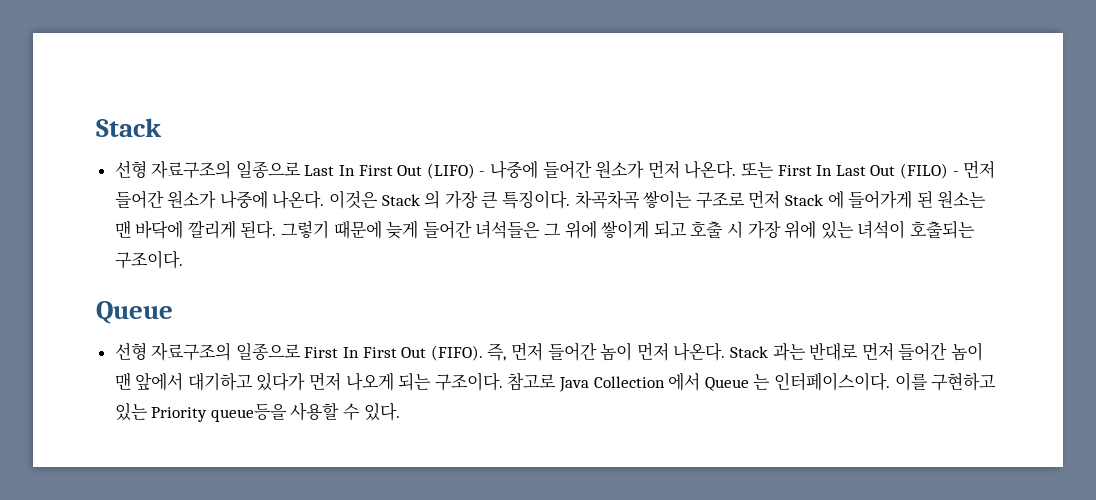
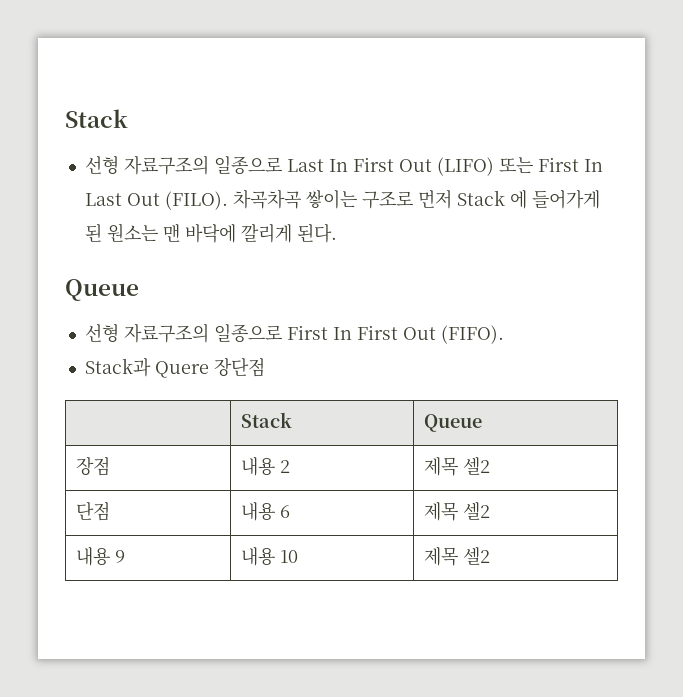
[479,160,737,179] - 나중에 들어간 원소가 먼저 나온다. -> (494, 166) none
[899,160,996,179] [114,190,571,209] (FILO) - 먼저 들어간 원소가 나중에 나온다. 이것은 Stack 의 가장 큰 특징이다. -> [164,191,228,210] (FILO).
[281,220,975,239] [114,250,183,269] 그렇기 때문에 늦게 들어간 녀석들은 그 위에 쌓이게 되고 호출 시 가장 위에 있는 녀석이 호출되는 구조이다. -> (337, 233) none
[487,342,983,361] [114,372,997,392] [114,402,400,422] 즉, 먼저 들어간 놈이 먼저 나온다. Stack 과는 반대로 먼저 들어간 놈이 맨 앞에서 대기하고 있다가 먼저 나오게 되는 구조이다. 참고로 Java Collection 에서 Queue 는 인터페이스이다. 이를 구현하고 있는 Priority queue등을 사용할 수 있다. -> [84,358,265,378] [240,412,292,428] [423,414,482,432] [75,457,110,476] [240,457,290,476] [423,457,490,476] [75,502,110,521] [240,502,290,521] [423,502,490,521] [75,547,125,566] [240,547,298,566] [423,547,490,566] // Stack과 Quere 장단점 // | Stack | Queue // 장점 | 내용 2 | 제목 셀2 // 단점 | 내용 6 | 제목 셀2 // 내용 9 | 내용 10 | 제목 셀2

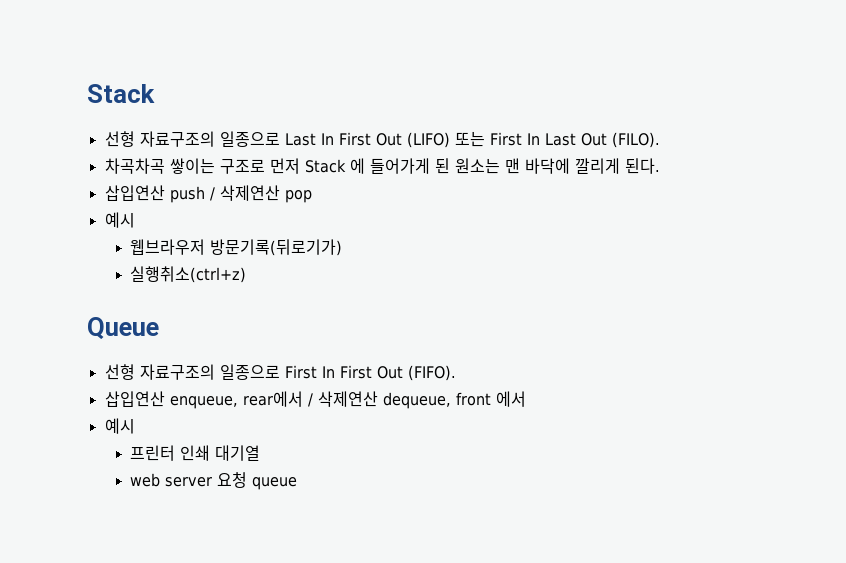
(228, 200) none -> (660, 140) //
(337, 233) none -> [104,185,312,203] [104,212,135,228] [130,239,343,256] [130,266,247,283] // 삽입연산 push / 삭제연산 pop // 예시 // 웹브라우저 방문기록(뒤로기가) // 실행취소(ctrl+z)
[84,358,265,378] [240,412,292,428] [423,414,482,432] [75,457,110,476] [240,457,290,476] [423,457,490,476] [75,502,110,521] [240,502,290,521] [423,502,490,521] [75,547,125,566] [240,547,298,566] [423,547,490,566] Stack과 Quere 장단점 // | Stack | Queue // 장점 | 내용 2 | 제목 셀2 // 단점 | 내용 6 | 제목 셀2 // 내용 9 | 내용 10 | 제목 셀2 -> [104,391,526,409] [104,418,135,434] [130,445,261,461] [130,472,298,490] 삽입연산 enqueue, rear에서 / 삭제연산 dequeue, front 에서 // 예시 // 프린터 인쇄 대기열 // web server 요청 queue

